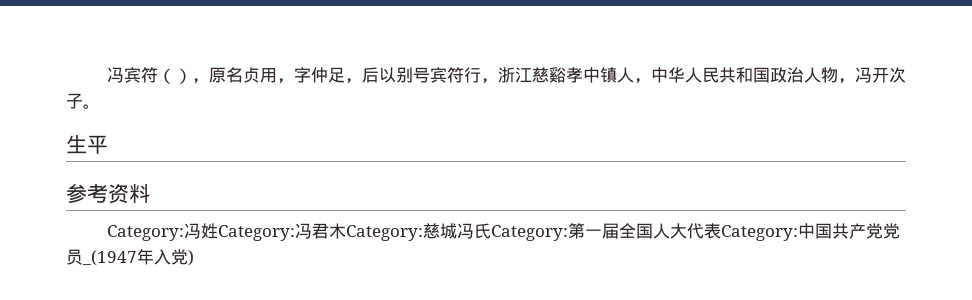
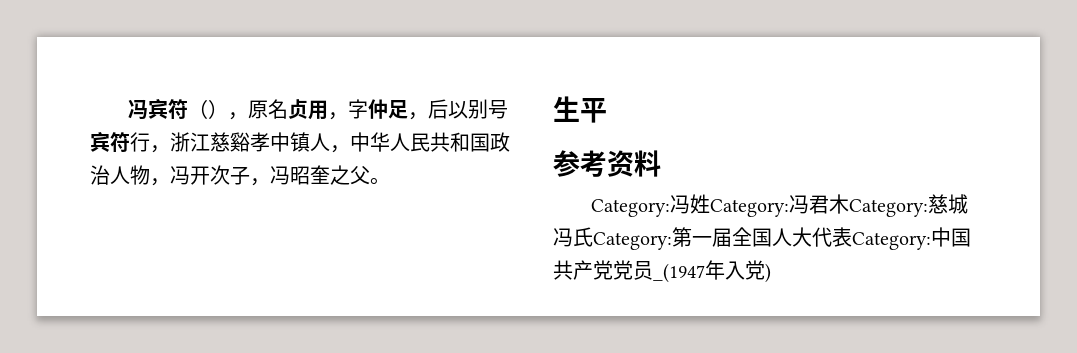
(83, 101) none -> [250,165,370,186] ，冯昭奎之父

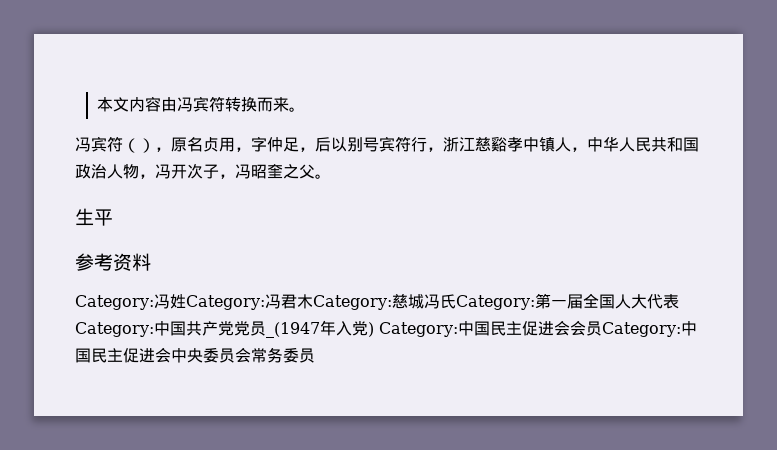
(127, 109) none -> [96,96,305,112] 本文内容由冯宾符转换而来。 //
(771, 273) none -> [379,320,697,337] [75,347,315,363] Category:中国民主促进会会员Category:中国民主促进会中央委员会常务委员

